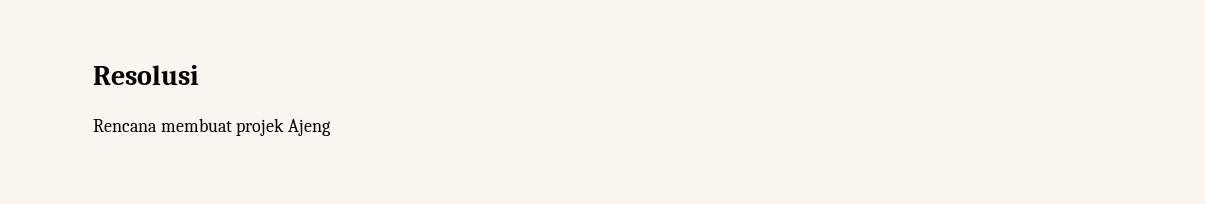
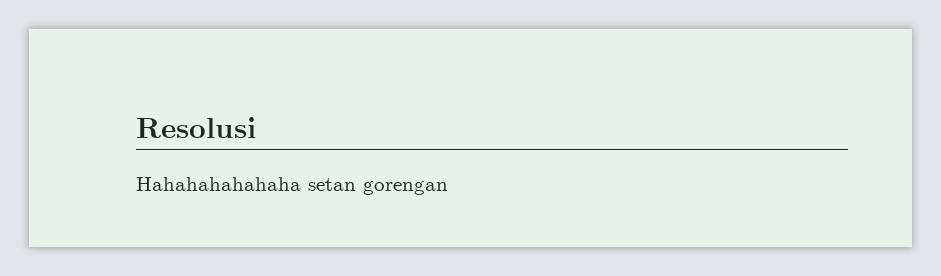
[93,118,332,136] Rencana membuat projek Ajeng -> [136,177,448,195] Hahahahahahaha setan gorengan

